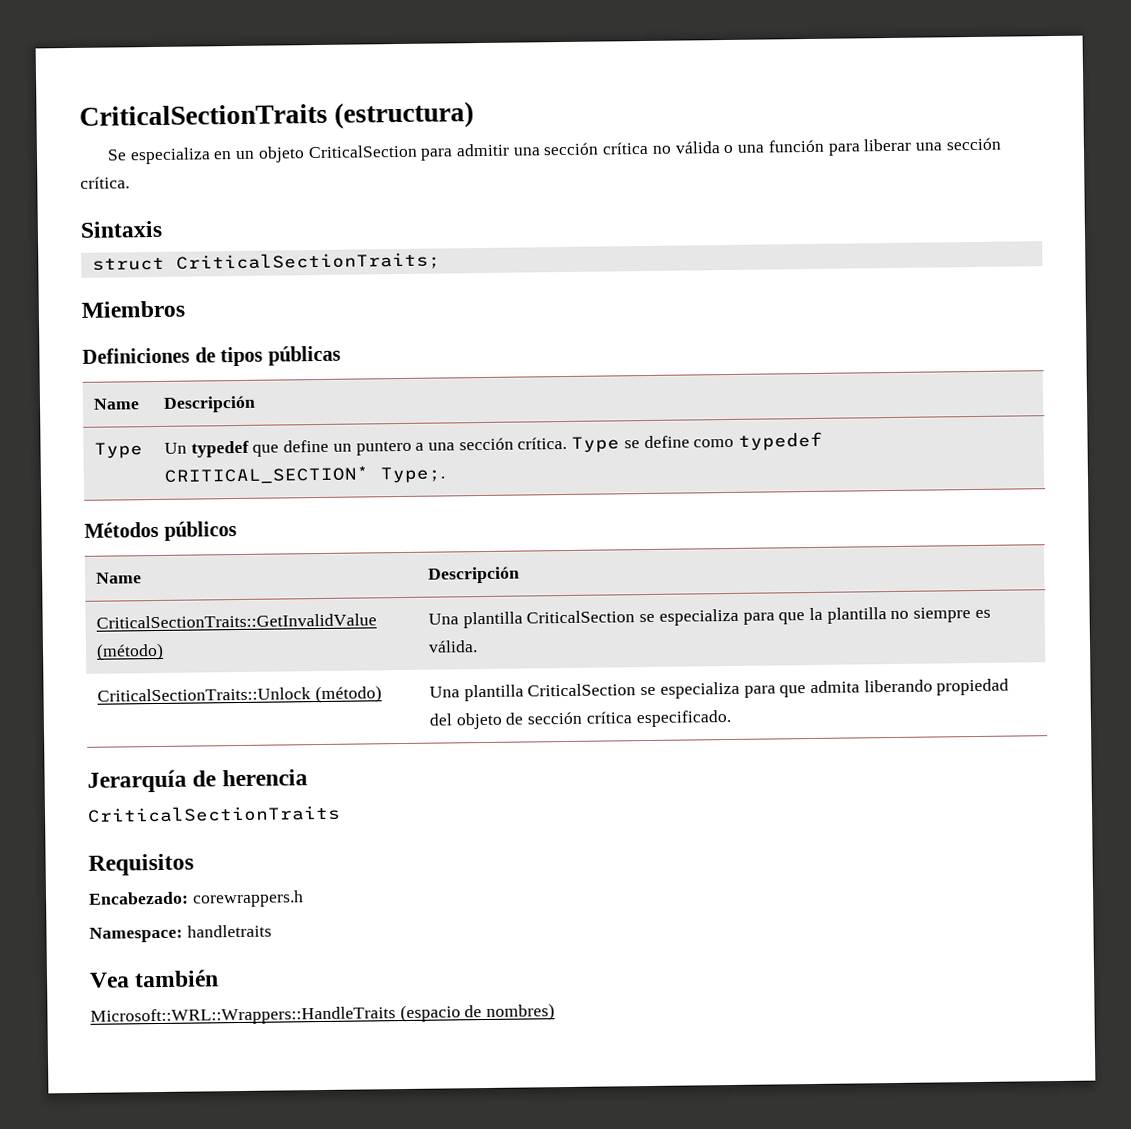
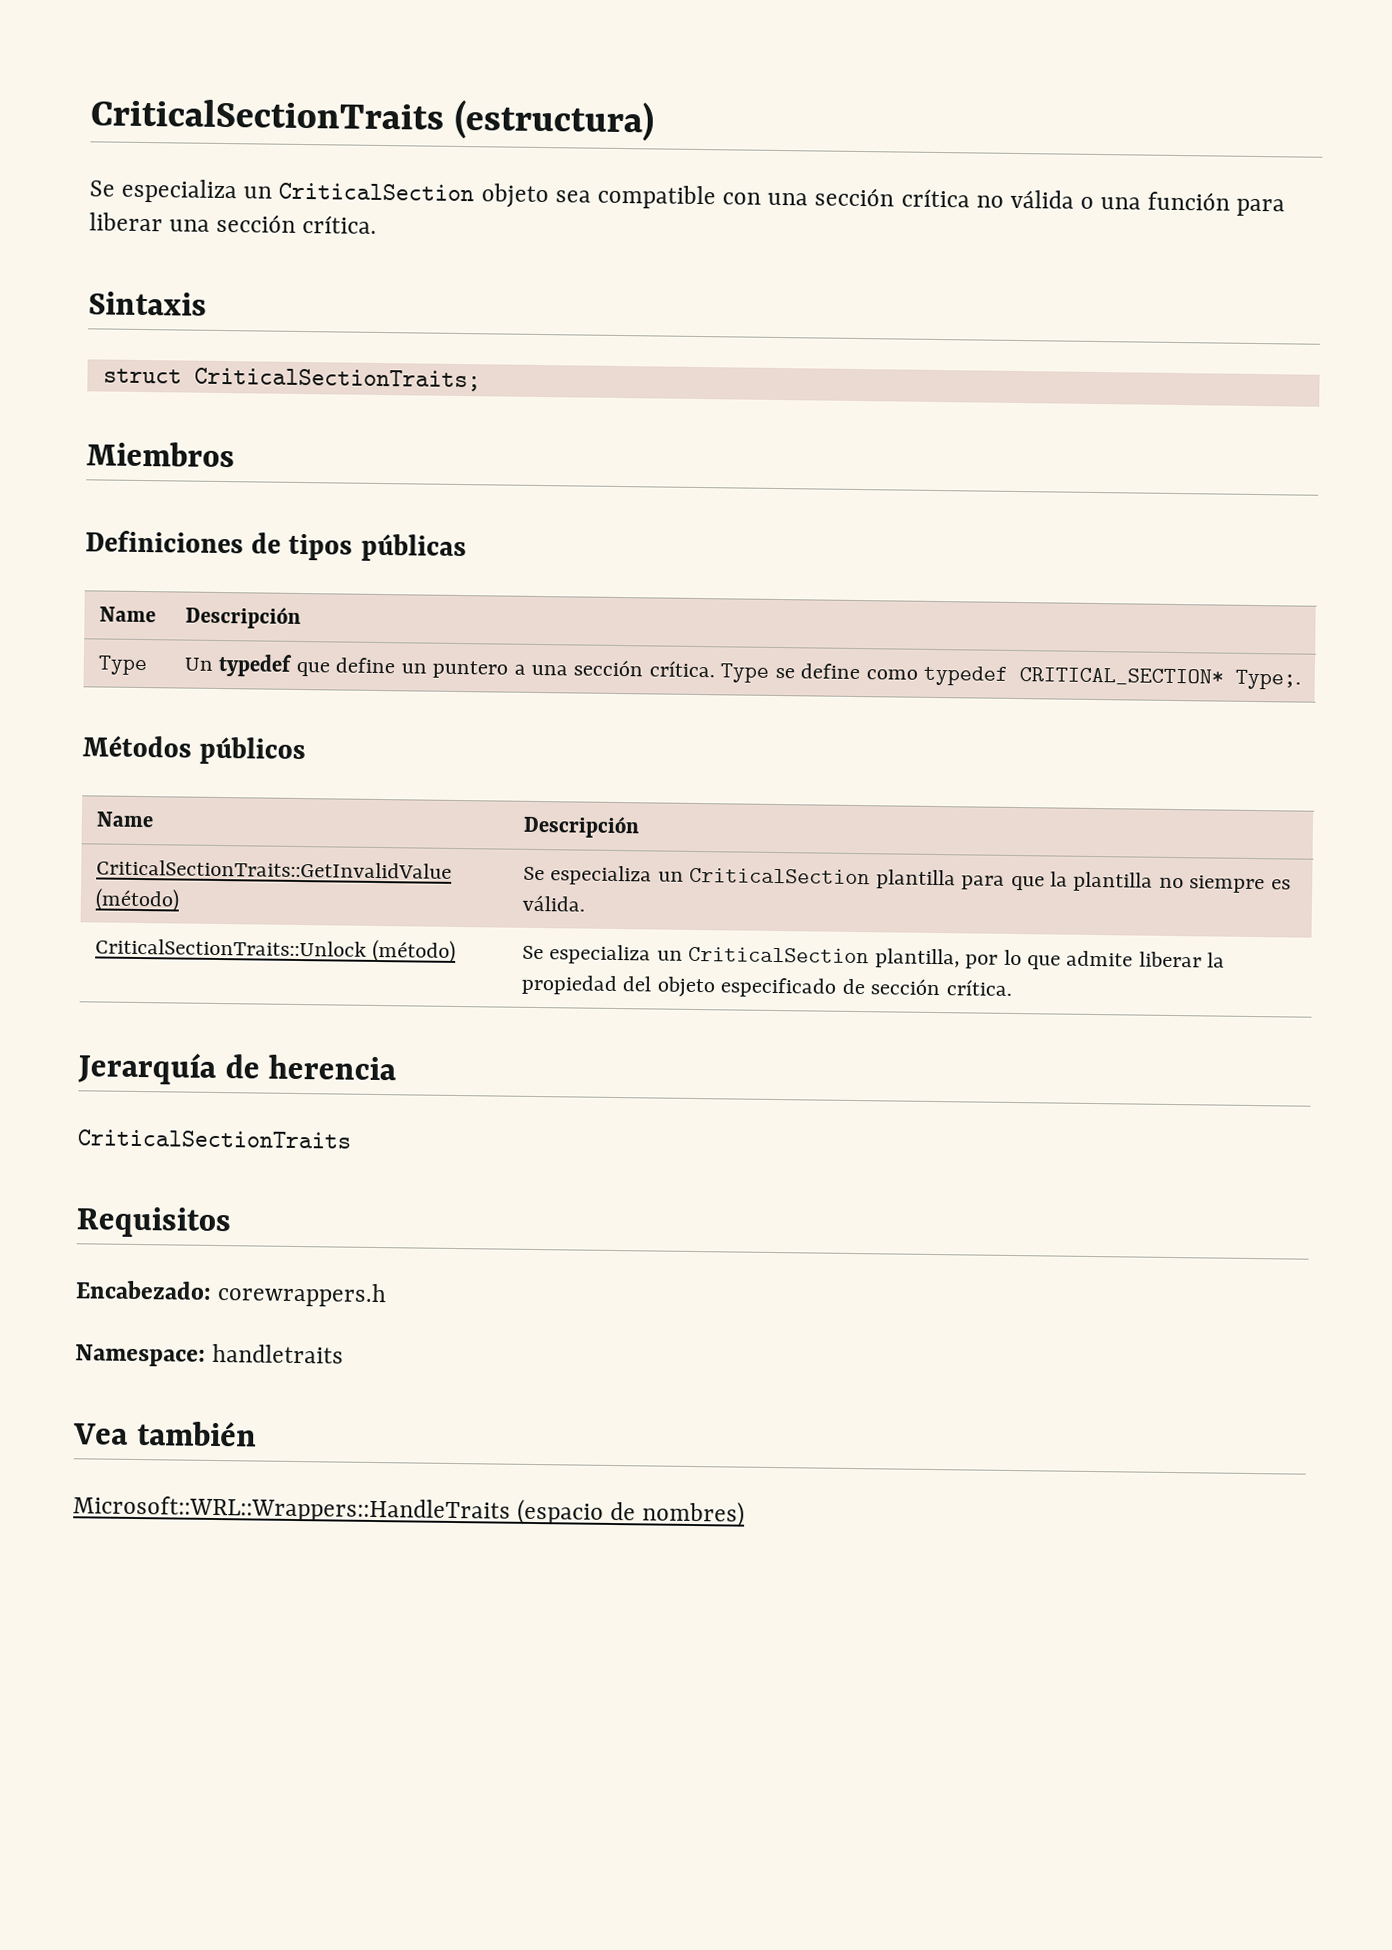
[213,143,511,163] en un objeto CriticalSection para admitir -> [243,182,762,210] un CriticalSection objeto sea compatible con
[427,608,739,629] Una plantilla CriticalSection se especializa -> [522,865,956,890] Se especializa un CriticalSection plantilla
[428,679,933,702] Una plantilla CriticalSection se especializa para que admita liberando -> [521,944,1226,970] Se especializa un CriticalSection plantilla, por lo que admite liberar la
(503, 721) none -> [720,977,837,998] especificado
[585,709,731,728] crítica especificado. -> [945,979,1012,996] crítica.

